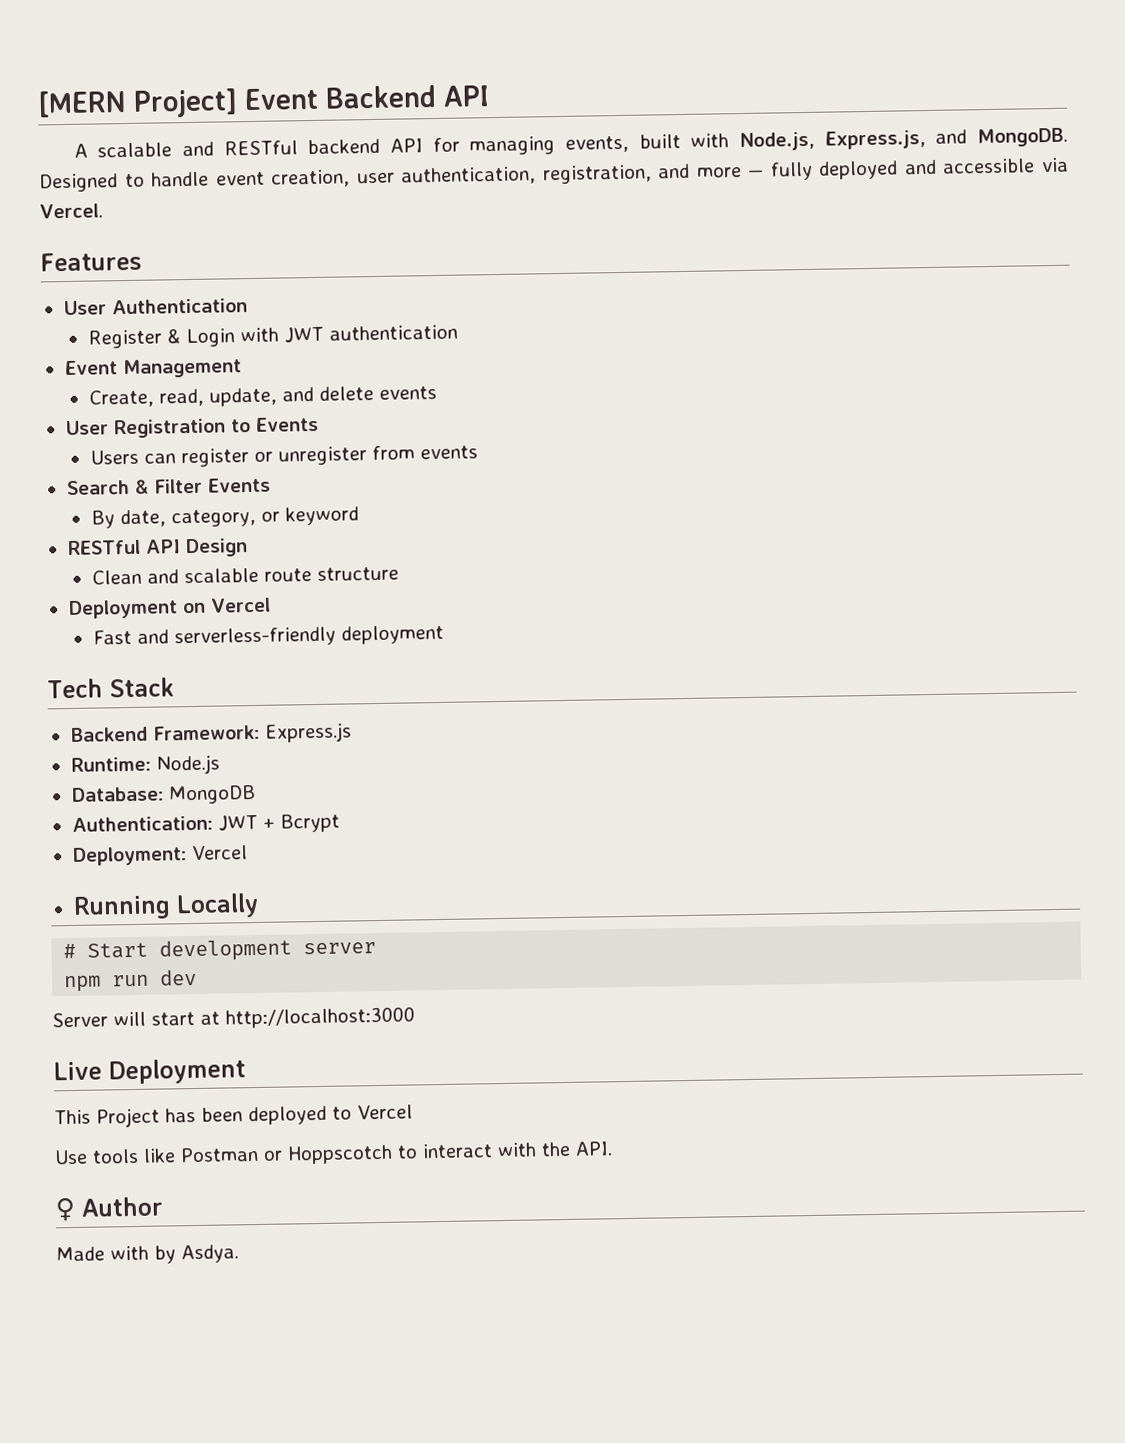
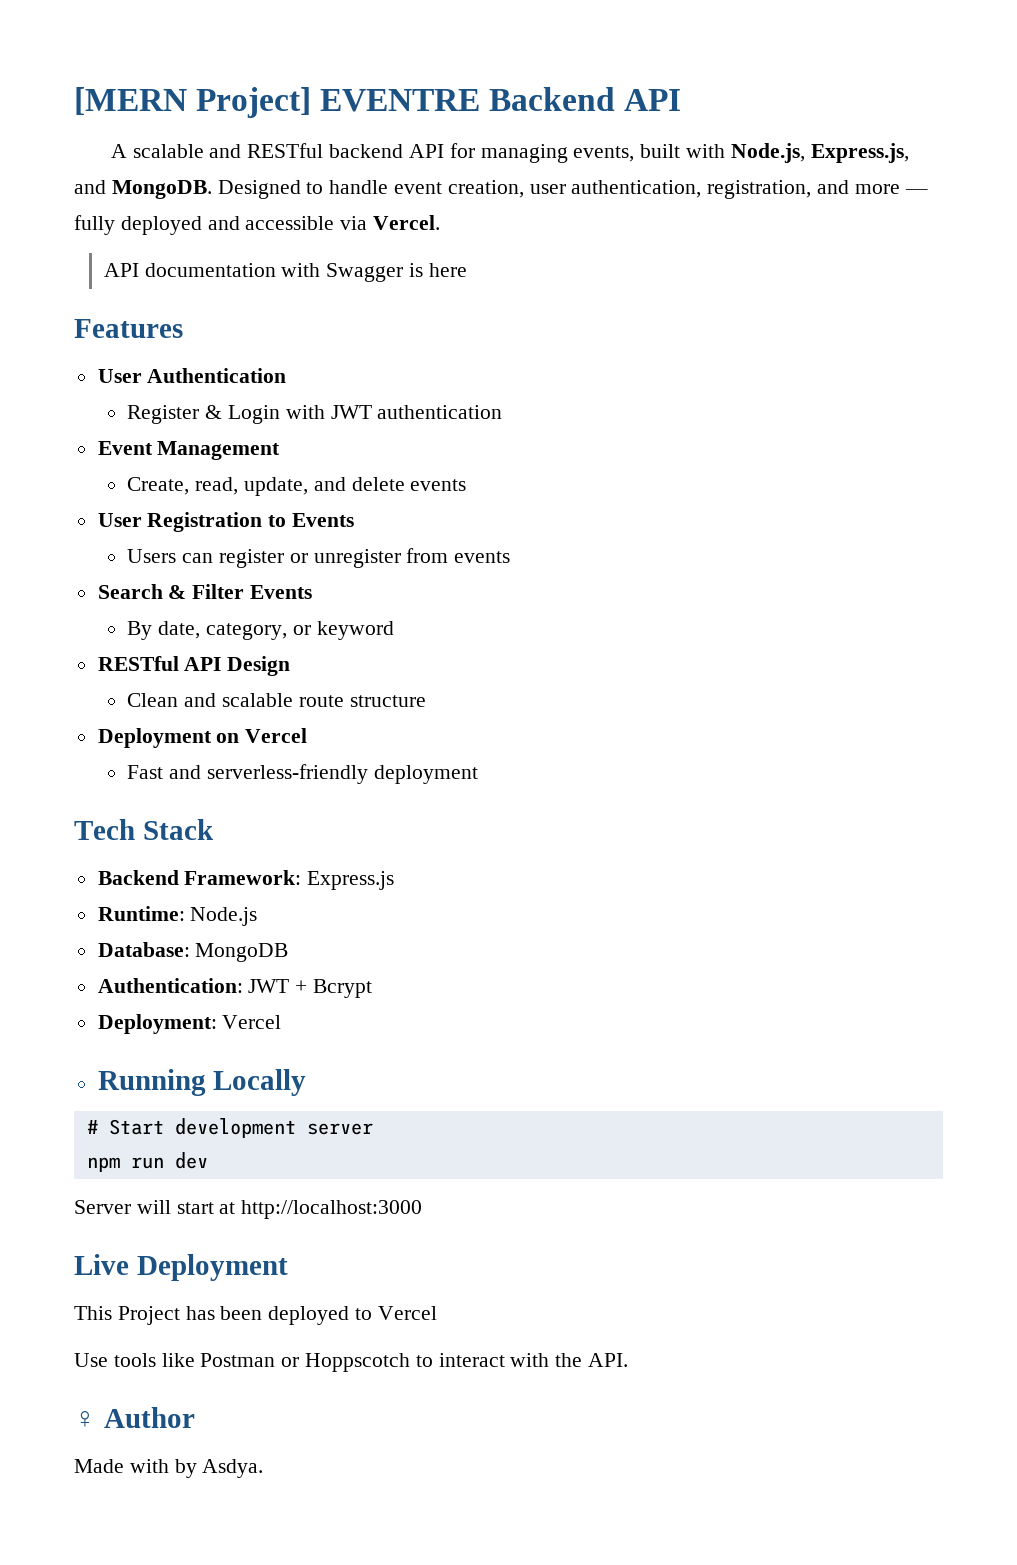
[244,87,319,111] Event -> [320,89,481,112] EVENTRE
(103, 211) none -> [103,263,467,282] // API documentation with Swagger is here

